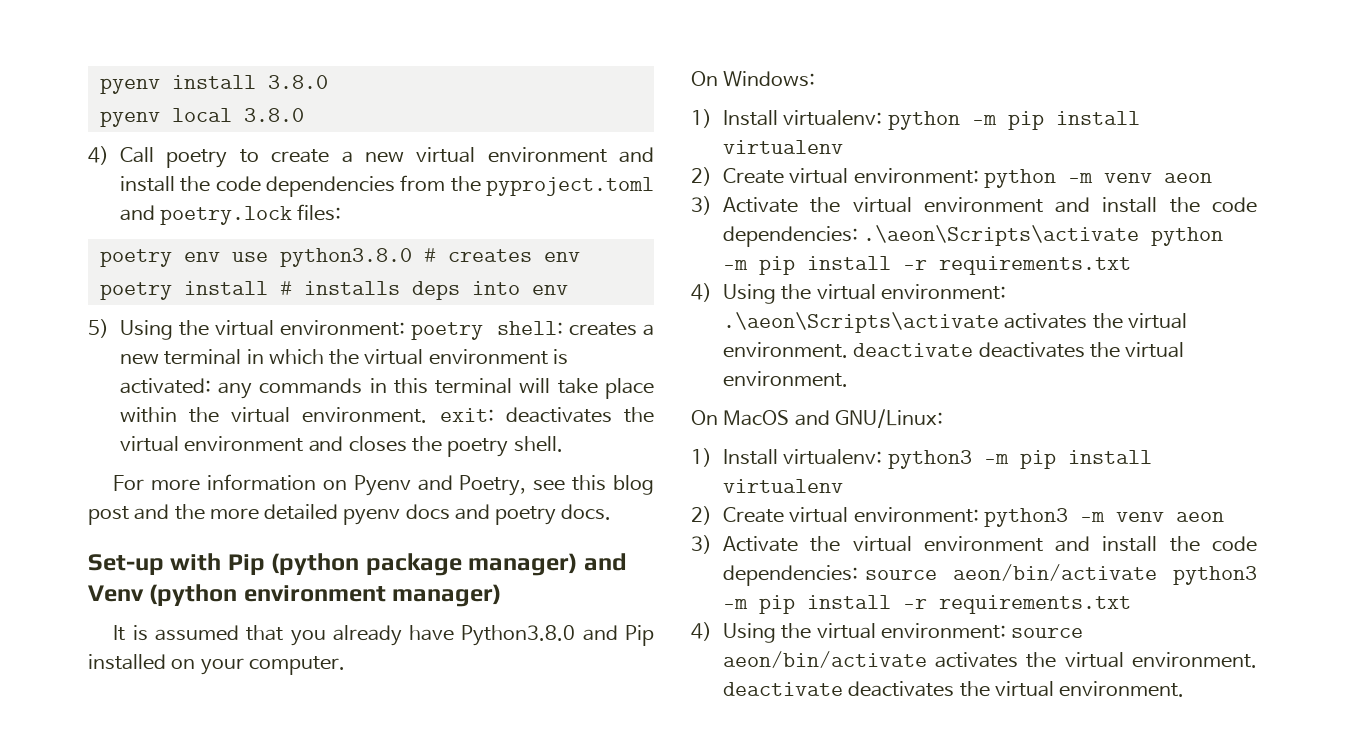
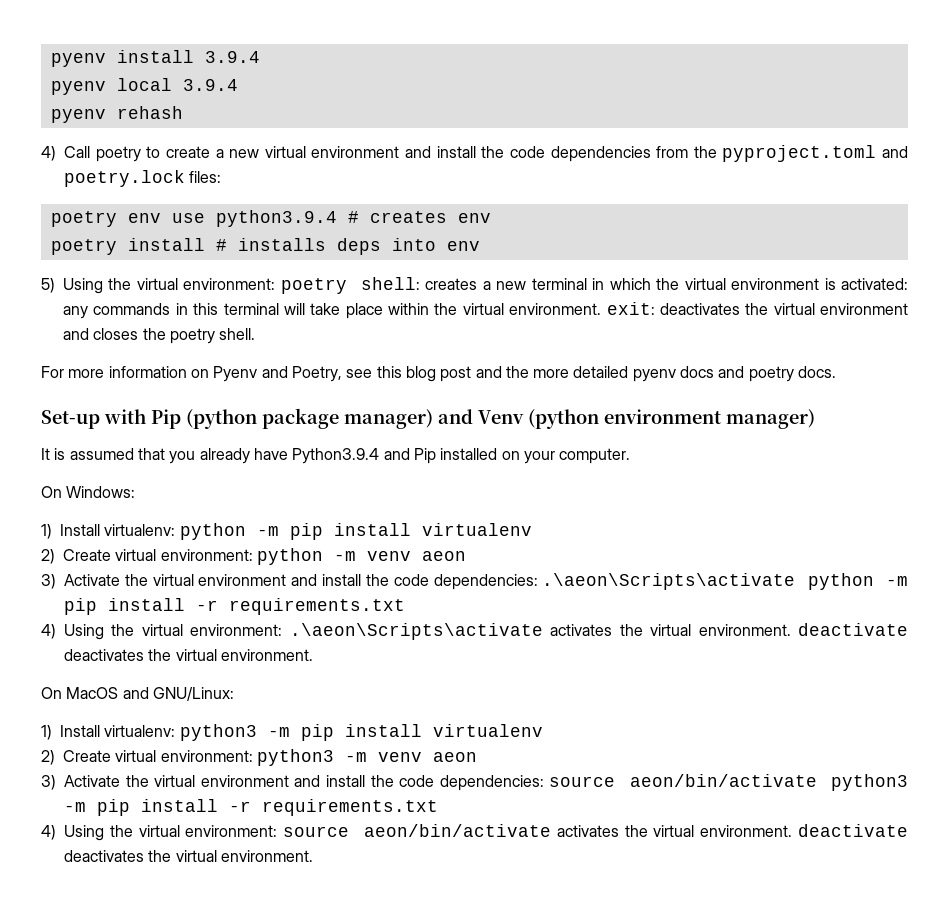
[267,75,328,89] 3.8.0 -> [204,51,260,63] 3.9.4
[243,108,304,122] 3.8.0 -> [182,79,238,91] [50,106,183,123] 3.9.4 // pyenv rehash
[279,248,412,267] python3.8.0 -> [215,210,337,227] python3.9.4
[461,625,576,646] Python3.8.0 -> [292,448,380,464] Python3.9.4

